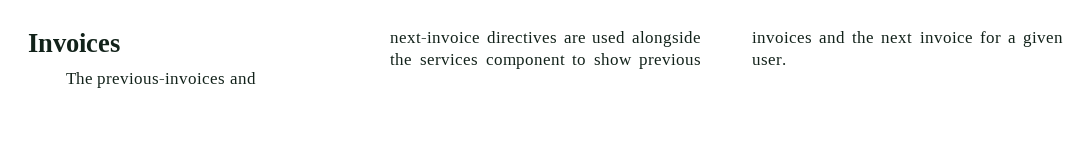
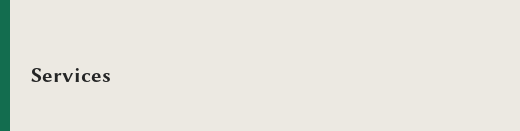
[28,33,120,52] [65,72,256,88] [390,31,701,47] [390,53,701,69] [752,31,1063,47] [752,57,786,65] Invoices // The previous-invoices and next-invoice directives are used alongside the services component to show previous invoices and the next invoice for a given user. -> [31,68,111,82] Services

